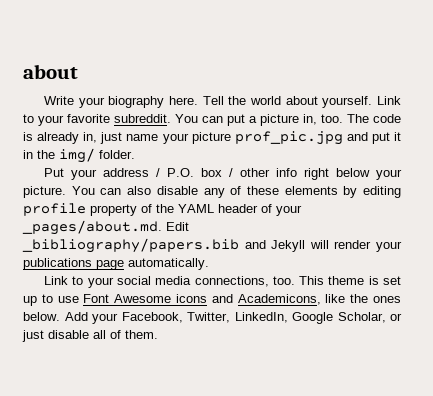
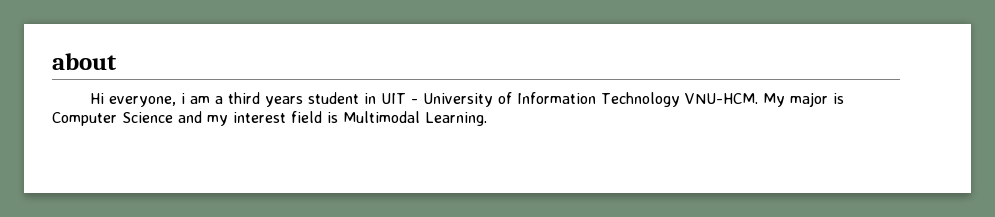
[44,96,401,108] [23,114,401,126] [23,131,401,145] [23,148,135,163] [44,168,402,180] [23,186,401,198] [23,203,302,216] [22,220,189,235] [22,238,403,253] [23,258,209,270] [44,276,401,288] [23,294,402,306] [23,312,402,324] [22,330,158,342] Write your biography here. Tell the world about yourself. Link to your favorite subreddit. You can put a picture in, too. The code is already in, just name your picture prof_pic.jpg and put it in the img/ folder. // Put your address / P.O. box / other info right below your picture. You can also disable any of these elements by editing profile property of the YAML header of your _pages/about.md. Edit _bibliography/papers.bib and Jekyll will render your publications page automatically. // Link to your social media connections, too. This theme is set up to use Font Awesome icons and Academicons, like the ones below. Add your Facebook, Twitter, LinkedIn, Google Scholar, or just disable all of them. -> [89,92,844,107] [52,111,487,126] Hi everyone, i am a third years student in UIT - University of Information Technology VNU-HCM. My major is Computer Science and my interest field is Multimodal Learning.

